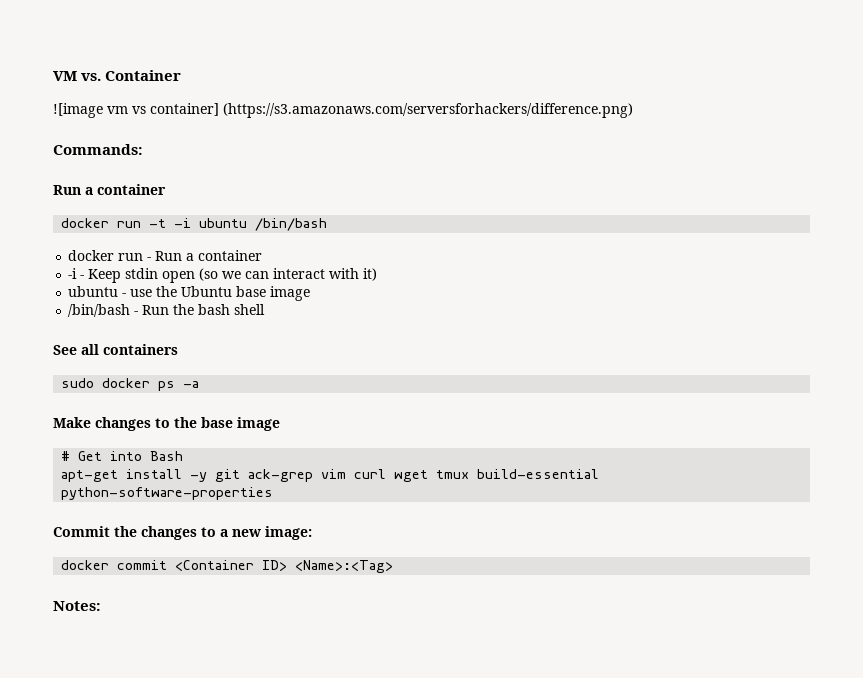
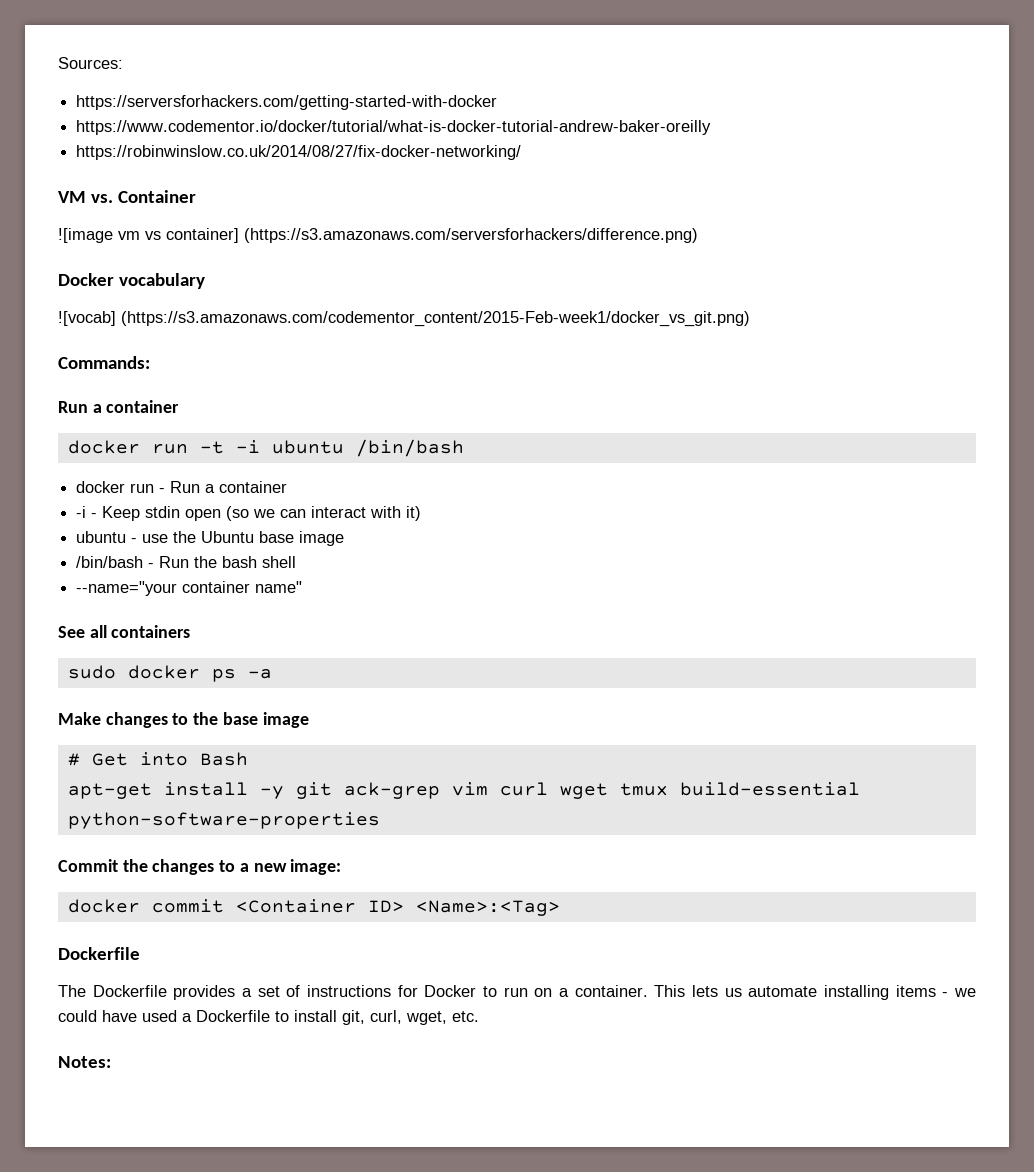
(53, 76) none -> [58,57,123,69] [76,95,498,110] [76,120,712,135] [76,145,522,160] Sources: // https://serversforhackers.com/getting-started-with-docker // https://www.codementor.io/docker/tutorial/what-is-docker-tutorial-andrew-baker-oreilly // https://robinwinslow.co.uk/2014/08/27/fix-docker-networking/ //
(633, 110) none -> [58,273,205,289] [58,311,750,327] // Docker vocabulary // ![vocab] (https://s3.amazonaws.com/codementor_content/2015-Feb-week1/docker_vs_git.png)
(266, 309) none -> [76,581,303,596] // --name="your container name"
(394, 566) none -> [58,947,140,960] [58,985,976,1000] [58,1010,479,1025] // Dockerfile // The Dockerfile provides a set of instructions for Docker to run on a container. This lets us automate installing items - we could have used a Dockerfile to install git, curl, wget, etc.

